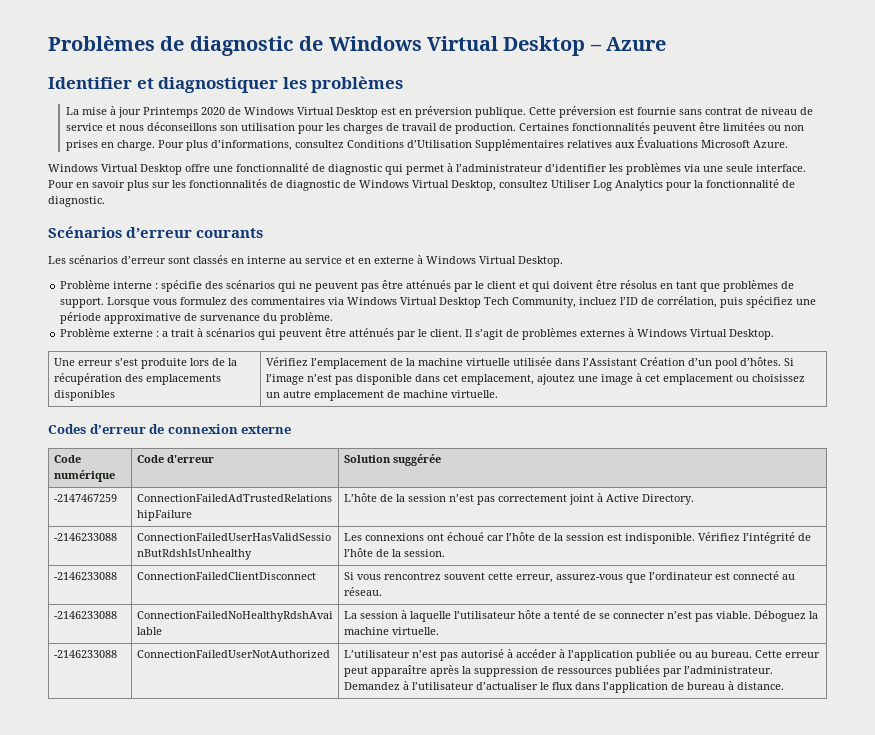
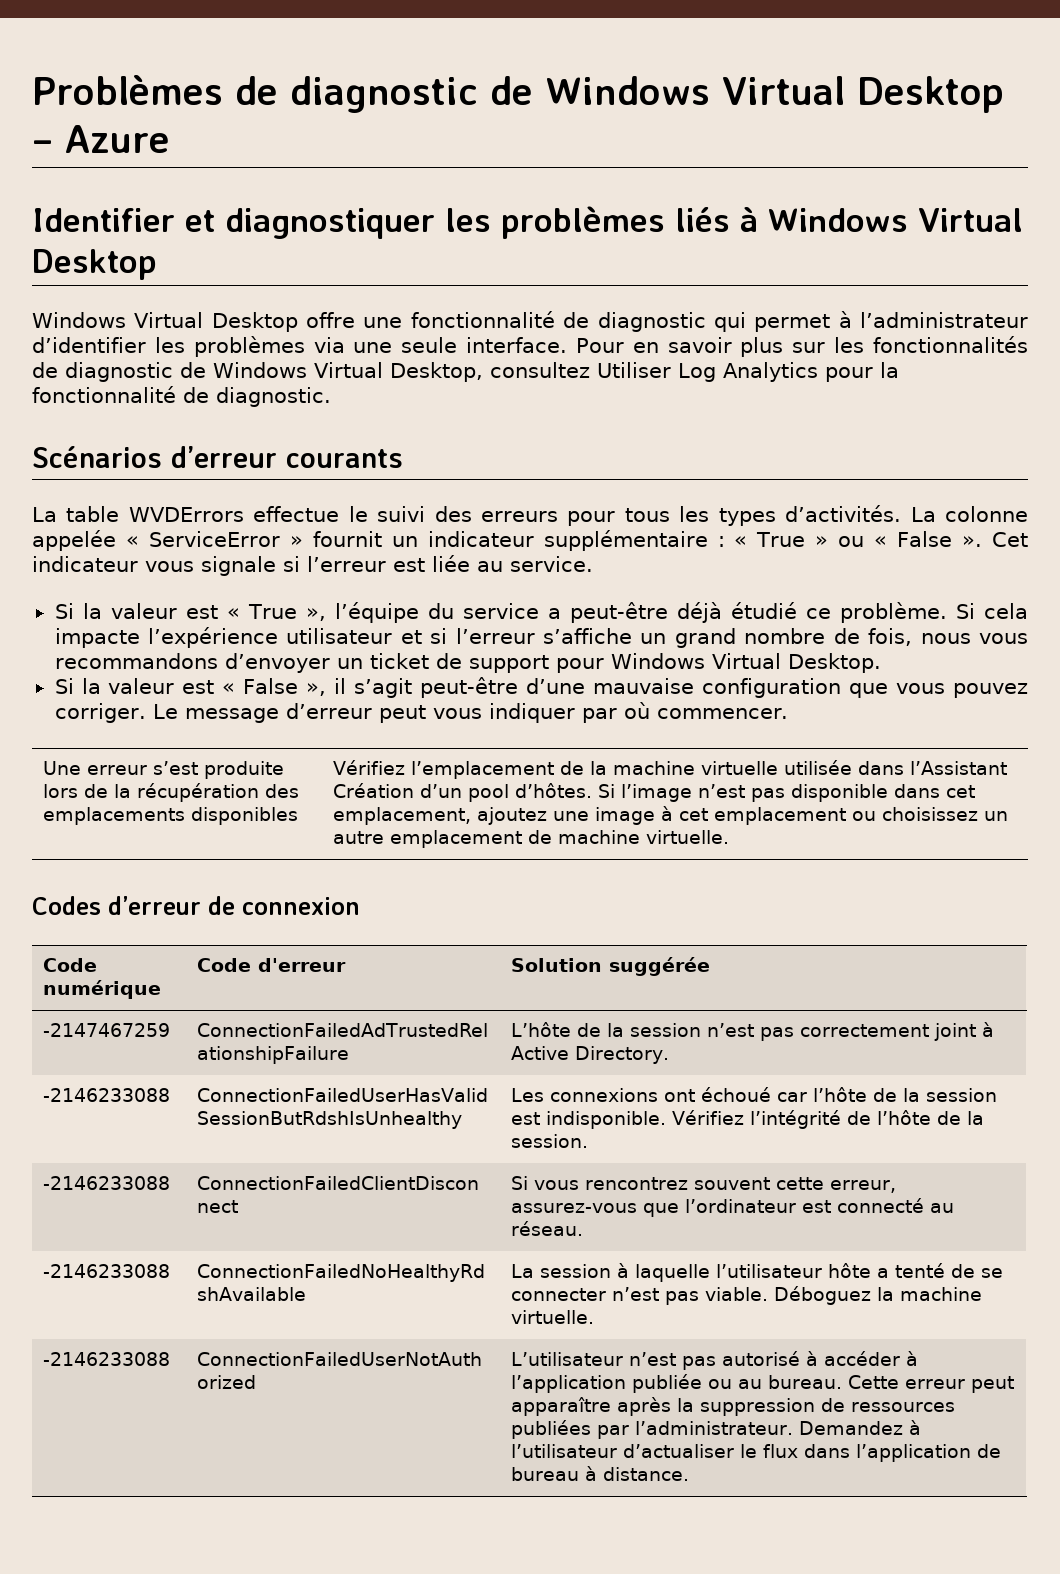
[65,106,813,118] [65,122,804,134] [65,137,788,151] // La mise à jour Printemps 2020 de Windows Virtual Desktop est en préversion publique. Cette préversion est fournie sans contrat de niveau de service et nous déconseillons son utilisation pour les charges de travail de production. Certaines fonctionnalités peuvent être limitées ou non prises en charge. Pour plus d’informations, consultez Conditions d’Utilisation Supplémentaires relatives aux Évaluations Microsoft Azure. -> [675,207,1023,232] [32,249,157,280] liés à Windows Virtual Desktop
[48,255,563,267] [60,280,795,292] [60,296,817,308] [60,312,334,324] [60,328,775,340] Les scénarios d’erreur sont classés en interne au service et en externe à Windows Virtual Desktop. // Problème interne : spécifie des scénarios qui ne peuvent pas être atténués par le client et qui doivent être résolus en tant que problèmes de support. Lorsque vous formulez des commentaires via Windows Virtual Desktop Tech Community, incluez l’ID de corrélation, puis spécifiez une période approximative de survenance du problème. // Problème externe : a trait à scénarios qui peuvent être atténués par le client. Il s’agit de problèmes externes à Windows Virtual Desktop. -> [32,505,1028,526] [32,530,1028,551] [32,555,593,576] [54,602,1029,623] [54,627,1029,648] [54,653,881,673] [54,677,1028,698] [54,702,789,723] La table WVDErrors effectue le suivi des erreurs pour tous les types d’activités. La colonne appelée « ServiceError » fournit un indicateur supplémentaire : « True » ou « False ». Cet indicateur vous signale si l’erreur est liée au service. // Si la valeur est « True », l’équipe du service a peut-être déjà étudié ce problème. Si cela impacte l’expérience utilisateur et si l’erreur s’affiche un grand nombre de fois, nous vous recommandons d’envoyer un ticket de support pour Windows Virtual Desktop. // Si la valeur est « False », il s’agit peut-être d’une mauvaise configuration que vous pouvez corriger. Le message d’erreur peut vous indiquer par où commencer.
[241,425,292,434] externe -> (360, 906) none

